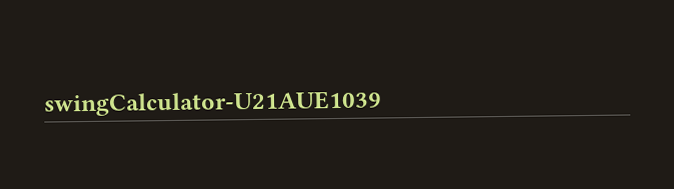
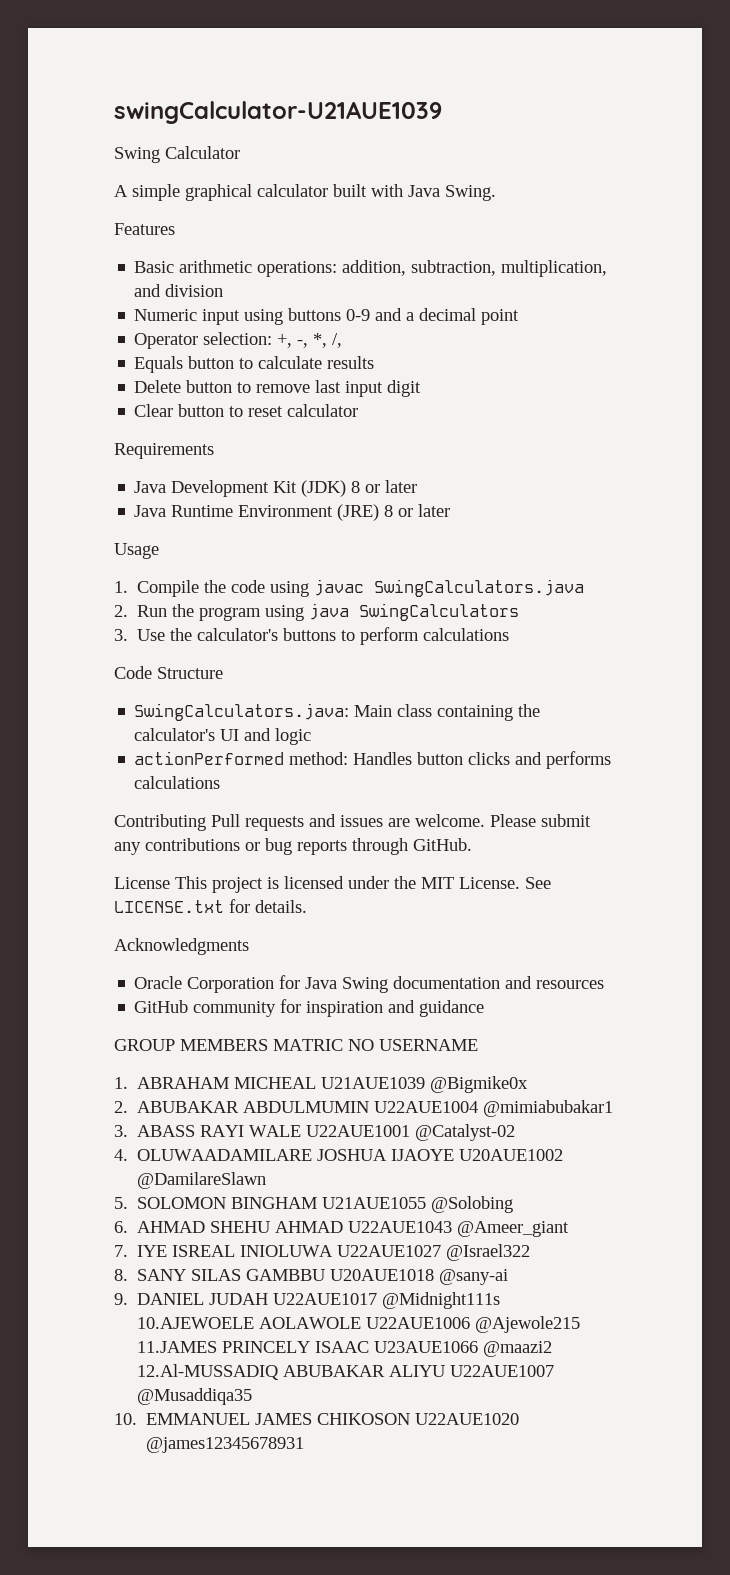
(382, 103) none -> [114,146,240,163] [114,184,496,201] [114,223,175,235] [134,260,608,277] [134,284,224,297] [134,308,520,325] [134,332,343,349] [134,356,375,373] [134,380,422,397] [134,404,359,417] [114,443,214,459] [134,480,418,497] [134,504,451,521] [114,543,159,559] [114,579,585,597] [114,603,520,621] [114,627,510,645] [114,666,223,679] [134,703,541,721] [134,728,312,745] [134,751,612,769] [134,776,221,789] [114,814,591,831] [114,838,472,855] [114,876,551,893] [114,899,307,913] [114,938,249,955] [134,975,605,993] [134,999,485,1017] [114,1039,478,1051] [114,1076,529,1093] [114,1100,614,1117] [114,1124,516,1141] [114,1149,564,1161] [137,1172,267,1189] [114,1196,514,1213] [114,1221,570,1237] [114,1244,531,1261] [114,1269,509,1285] [114,1292,501,1309] [137,1316,581,1333] [137,1341,553,1357] [137,1364,555,1380] [137,1388,253,1405] [114,1413,520,1425] [146,1437,305,1453] // Swing Calculator // A simple graphical calculator built with Java Swing. // Features // Basic arithmetic operations: addition, subtraction, multiplication, and division // Numeric input using buttons 0-9 and a decimal point // Operator selection: +, -, *, /, // Equals button to calculate results // Delete button to remove last input digit // Clear button to reset calculator // Requirements // Java Development Kit (JDK) 8 or later // Java Runtime Environment (JRE) 8 or later // Usage // 1. Compile the code using javac SwingCalculators.java // 2. Run the program using java SwingCalculators // 3. Use the calculator's buttons to perform calculations // Code Structure // SwingCalculators.java: Main class containing the calculator's UI and logic // actionPerformed method: Handles button clicks and performs calculations // Contributing Pull requests and issues are welcome. Please submit any contributions or bug reports through GitHub. // License This project is licensed under the MIT License. See LICENSE.txt for details. // Acknowledgments // Oracle Corporation for Java Swing documentation and resources // GitHub community for inspiration and guidance // GROUP MEMBERS MATRIC NO USERNAME // 1. ABRAHAM MICHEAL U21AUE1039 @Bigmike0x // 2. ABUBAKAR ABDULMUMIN U22AUE1004 @mimiabubakar1 // 3. ABASS RAYI WALE U22AUE1001 @Catalyst-02 // 4. OLUWAADAMILARE JOSHUA IJAOYE U20AUE1002 @DamilareSlawn // 5. SOLOMON BINGHAM U21AUE1055 @Solobing // 6. AHMAD SHEHU AHMAD U22AUE1043 @Ameer_giant // 7. IYE ISREAL INIOLUWA U22AUE1027 @Israel322 // 8. SANY SILAS GAMBBU U20AUE1018 @sany-ai // 9. DANIEL JUDAH U22AUE1017 @Midnight111s 10.AJEWOELE AOLAWOLE U22AUE1006 @Ajewole215 11.JAMES PRINCELY ISAAC U23AUE1066 @maazi2 12.Al-MUSSADIQ ABUBAKAR ALIYU U22AUE1007 @Musaddiqa35 // 10. EMMANUEL JAMES CHIKOSON U22AUE1020 @james12345678931

